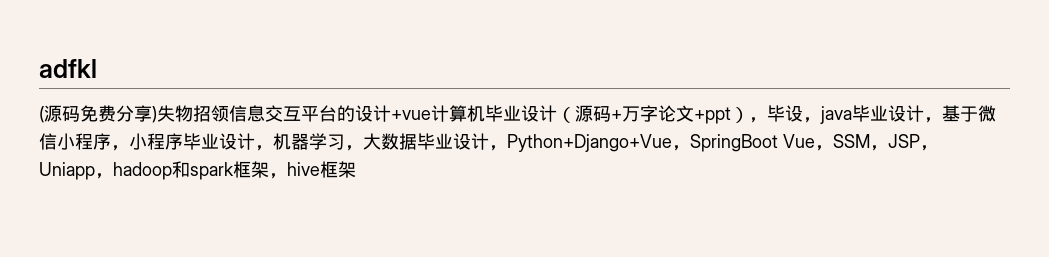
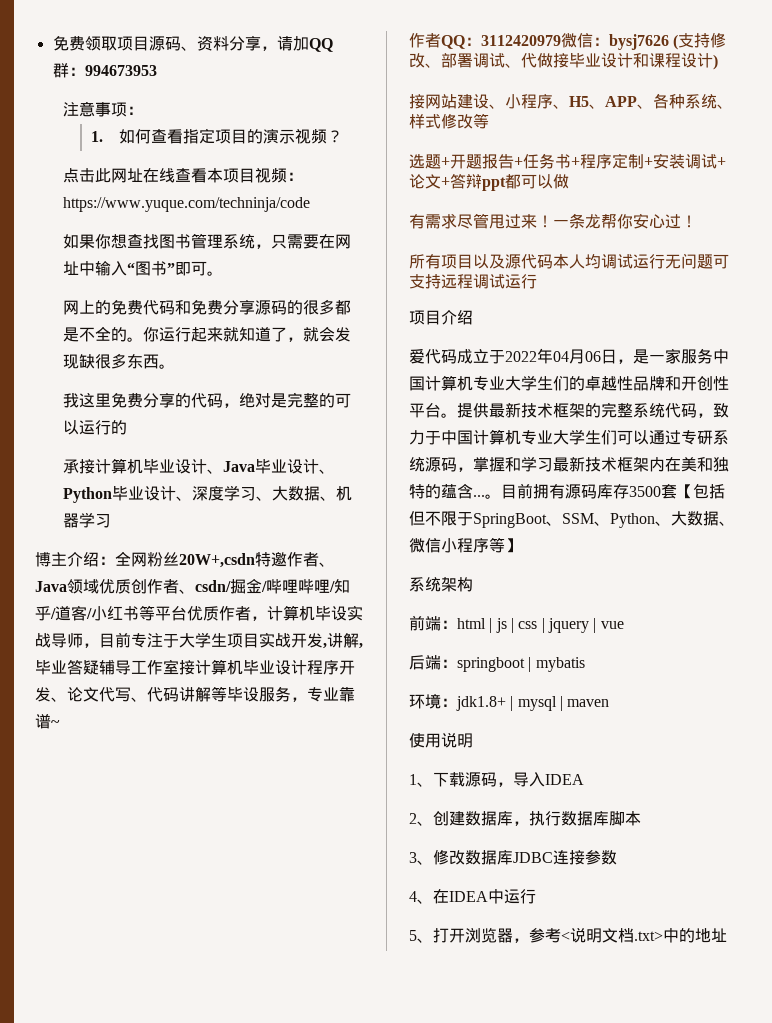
[39,59,97,78] [39,105,996,124] [39,133,938,152] [39,161,356,180] adfkl // (源码免费分享)失物招领信息交互平台的设计+vue计算机毕业设计（源码+万字论文+ppt），毕设，java毕业设计，基于微信小程序，小程序毕业设计，机器学习，大数据毕业设计，Python+Django+Vue，SpringBoot Vue，SSM，JSP，Uniapp，hadoop和spark框架，hive框架 -> [52,36,333,52] [52,63,157,78] [62,101,143,117] [90,128,343,144] [62,167,303,183] [62,197,310,212] [62,233,351,249] [62,261,223,276] [62,299,351,315] [62,326,351,342] [62,353,175,369] [62,392,351,408] [62,420,127,435] [62,458,335,474] [62,485,352,503] [62,512,111,528] [35,551,335,568] [35,579,350,594] [35,605,363,621] [35,632,363,649] [35,659,355,675] [35,686,355,702] [35,714,60,729] [409,32,727,50] [409,53,718,70] [409,93,733,109] [409,113,489,129] [409,153,726,169] [409,173,569,191] [409,213,697,229] [409,253,729,269] [409,274,537,289] [409,310,473,325] [409,348,729,364] [409,375,729,391] [409,402,729,418] [409,429,729,445] [409,456,729,472] [409,483,725,499] [409,511,735,528] [409,537,521,553] [409,577,473,592] [409,615,624,633] [409,655,585,672] [409,693,610,711] [409,732,473,748] [409,772,584,787] [409,811,641,826] [409,849,617,865] [409,889,536,904] [409,927,727,943] 免费领取项目源码、资料分享，请加QQ群：994673953 // 注意事项： // 1.如何查看指定项目的演示视频？ // 点击此网址在线查看本项目视频：https://www.yuque.com/techninja/code // 如果你想查找图书管理系统，只需要在网址中输入“图书”即可。 // 网上的免费代码和免费分享源码的很多都是不全的。你运行起来就知道了，就会发现缺很多东西。 // 我这里免费分享的代码，绝对是完整的可以运行的 // 承接计算机毕业设计、Java毕业设计、Python毕业设计、深度学习、大数据、机器学习 // 博主介绍：全网粉丝20W+,csdn特邀作者、Java领域优质创作者、csdn/掘金/哔哩哔哩/知乎/道客/小红书等平台优质作者，计算机毕设实战导师，目前专注于大学生项目实战开发,讲解,毕业答疑辅导工作室接计算机毕业设计程序开发、论文代写、代码讲解等毕设服务，专业靠谱~ // 作者QQ：3112420979微信：bysj7626 (支持修改、部署调试、代做接毕业设计和课程设计) // 接网站建设、小程序、H5、APP、各种系统、样式修改等 // 选题+开题报告+任务书+程序定制+安装调试+论文+答辩ppt都可以做 // 有需求尽管甩过来！一条龙帮你安心过！ // 所有项目以及源代码本人均调试运行无问题可支持远程调试运行 // 项目介绍 // 爱代码成立于2022年04月06日，是一家服务中国计算机专业大学生们的卓越性品牌和开创性平台。提供最新技术框架的完整系统代码，致力于中国计算机专业大学生们可以通过专研系统源码，掌握和学习最新技术框架内在美和独特的蕴含...。目前拥有源码库存3500套【包括但不限于SpringBoot、SSM、Python、大数据、微信小程序等】 // 系统架构 // 前端：html | js | css | jquery | vue // 后端：springboot | mybatis // 环境：jdk1.8+ | mysql | maven // 使用说明 // 1、下载源码，导入IDEA // 2、创建数据库，执行数据库脚本 // 3、修改数据库JDBC连接参数 // 4、在IDEA中运行 // 5、打开浏览器，参考<说明文档.txt>中的地址

